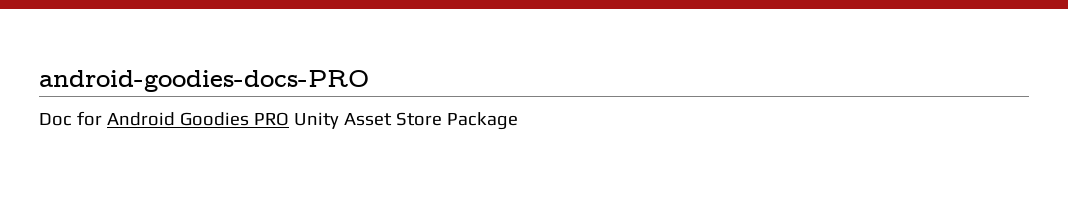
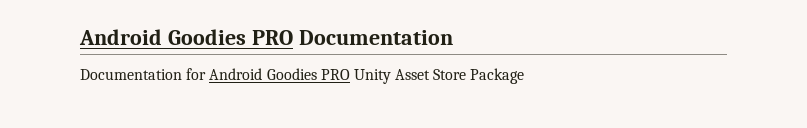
[39,70,369,92] [39,113,72,126] android-goodies-docs-PRO // Doc -> [79,29,453,45] [80,69,182,80] Android Goodies PRO Documentation // Documentation

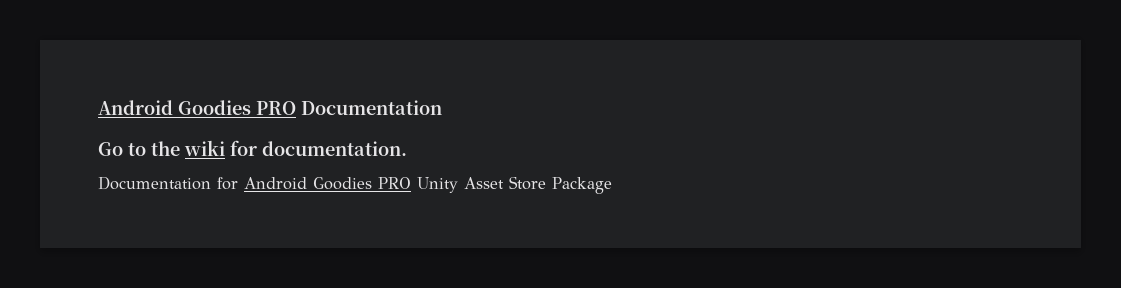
(453, 37) none -> [98,140,407,156] // Go to the wiki for documentation.

